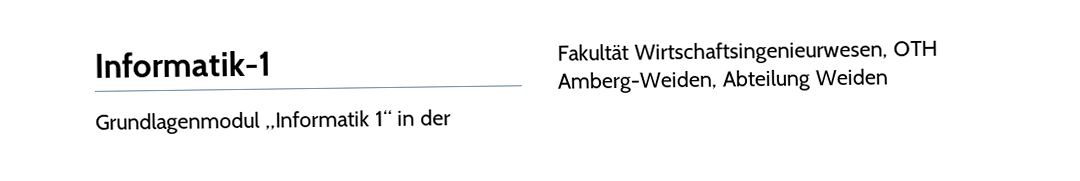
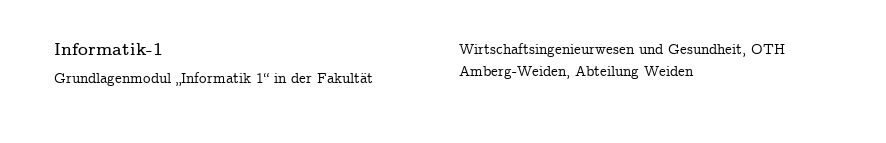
[633,40,888,65] Wirtschaftsingenieurwesen, -> [459,43,746,57] Wirtschaftsingenieurwesen und Gesundheit,

